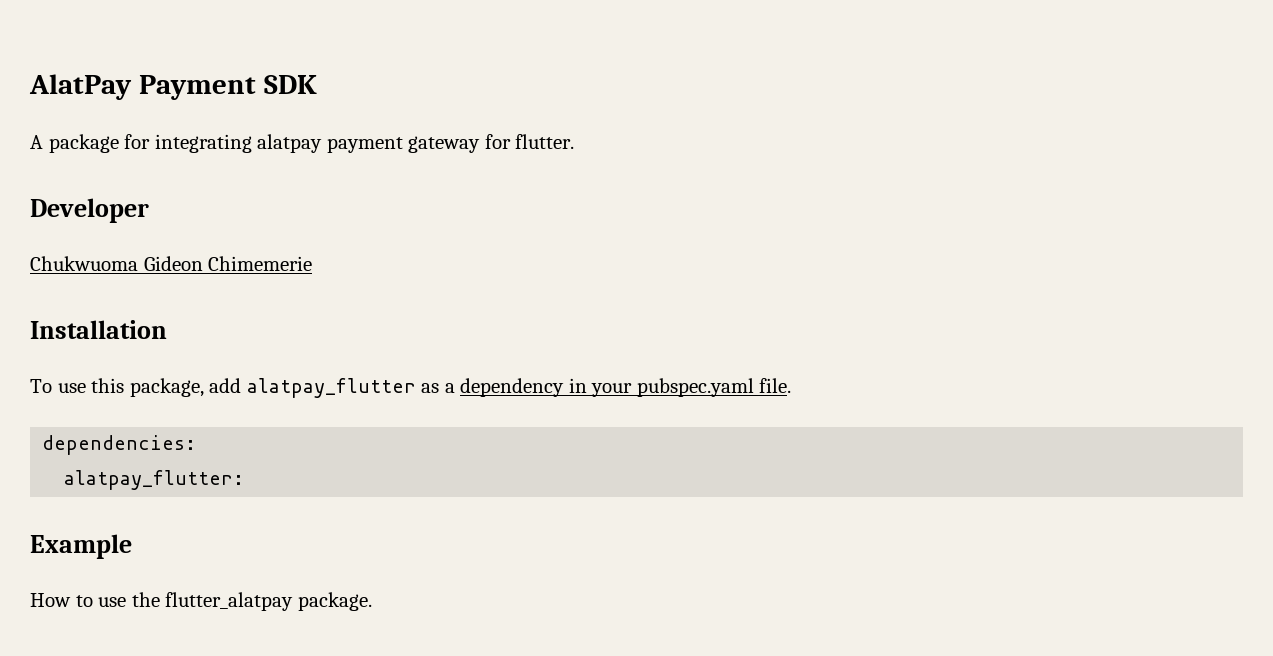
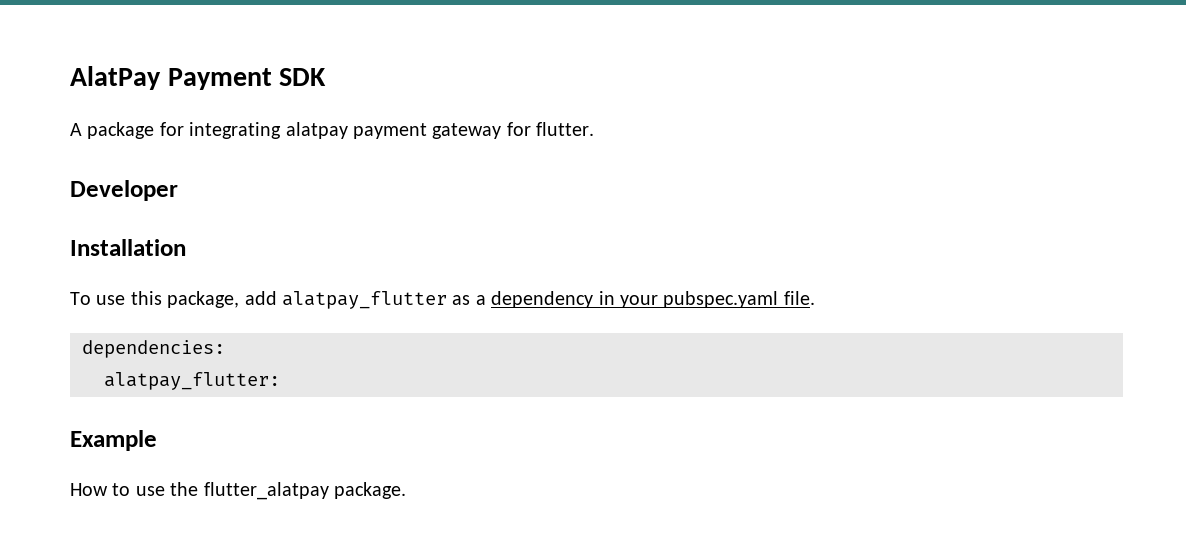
[30,256,313,271] // Chukwuoma Gideon Chimemerie -> (178, 190) none

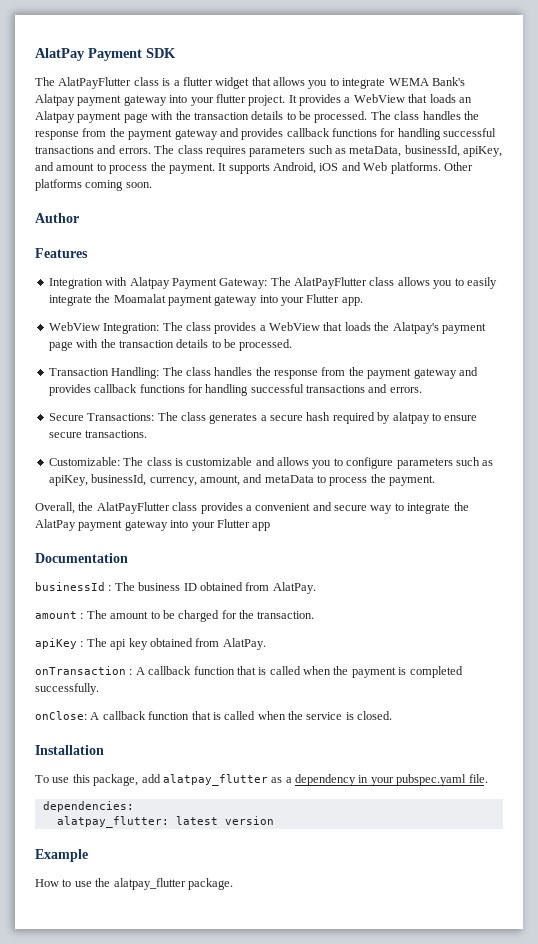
[70,122,595,139] [70,180,178,201] A package for integrating alatpay payment gateway for flutter. // Developer -> [35,77,465,89] [35,94,472,106] [35,111,479,123] [35,128,497,140] [35,145,503,157] [35,162,473,174] [35,179,152,191] [35,213,79,223] [35,248,88,258] [48,277,497,289] [48,294,363,306] [48,322,486,334] [48,339,293,351] [48,367,478,379] [48,384,422,396] [48,412,478,424] [48,430,148,438] [48,457,494,469] [48,474,436,486] [35,502,469,514] [35,519,271,531] [35,553,128,563] [35,582,316,594] [35,610,315,622] [35,638,266,650] [35,666,463,678] [35,683,99,695] [35,711,393,720] The AlatPayFlutter class is a flutter widget that allows you to integrate WEMA Bank's Alatpay payment gateway into your flutter project. It provides a WebView that loads an Alatpay payment page with the transaction details to be processed. The class handles the response from the payment gateway and provides callback functions for handling successful transactions and errors. The class requires parameters such as metaData, businessId, apiKey, and amount to process the payment. It supports Android, iOS and Web platforms. Other platforms coming soon. // Author // Features // Integration with Alatpay Payment Gateway: The AlatPayFlutter class allows you to easily integrate the Moamalat payment gateway into your Flutter app. // WebView Integration: The class provides a WebView that loads the Alatpay's payment page with the transaction details to be processed. // Transaction Handling: The class handles the response from the payment gateway and provides callback functions for handling successful transactions and errors. // Secure Transactions: The class generates a secure hash required by alatpay to ensure secure transactions. // Customizable: The class is customizable and allows you to configure parameters such as apiKey, businessId, currency, amount, and metaData to process the payment. // Overall, the AlatPayFlutter class provides a convenient and secure way to integrate the AlatPay payment gateway into your Flutter app // Documentation // businessId : The business ID obtained from AlatPay. // amount : The amount to be charged for the transaction. // apiKey : The api key obtained from AlatPay. // onTransaction : A callback function that is called when the payment is completed successfully. // onClose: A callback function that is called when the service is closed.
(280, 381) none -> [175,816,274,825] latest version
[203,482,329,500] flutter_alatpay -> [113,878,186,890] alatpay_flutter

